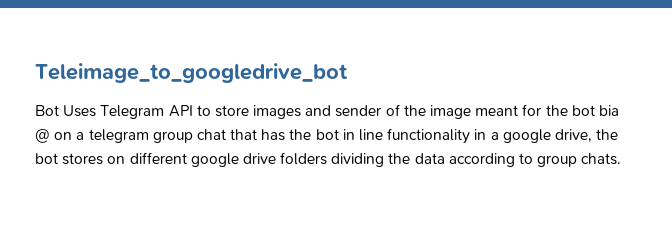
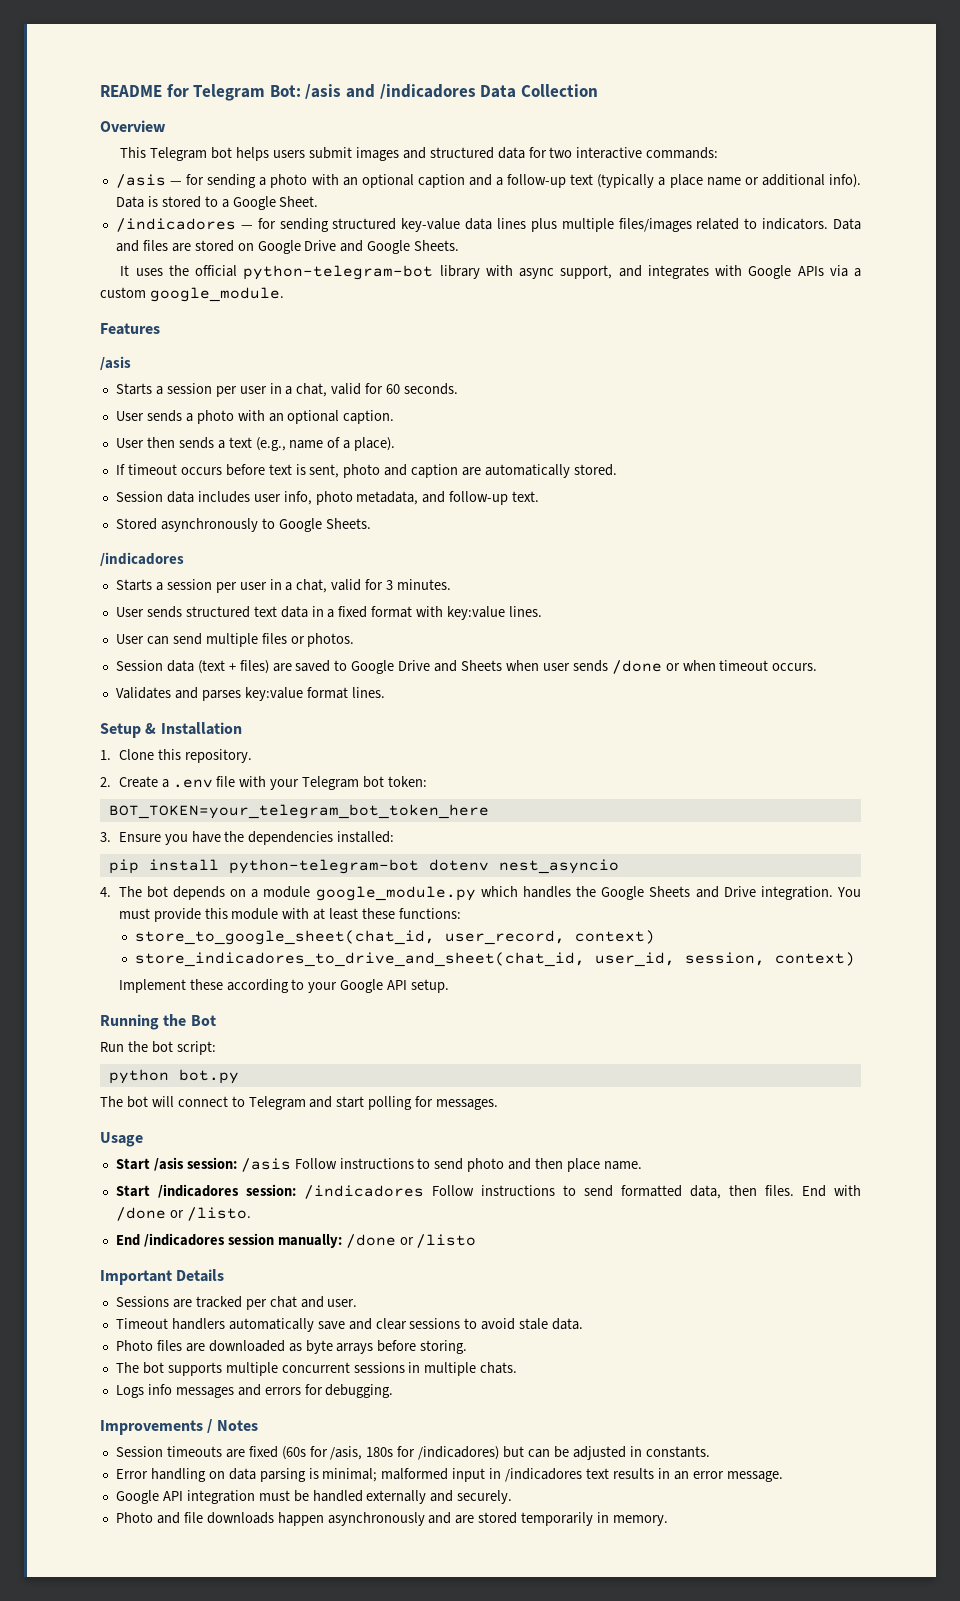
[35,63,348,83] [35,104,619,119] [35,128,619,144] [35,152,622,167] Teleimage_to_googledrive_bot // Bot Uses Telegram API to store images and sender of the image meant for the bot bia @ on a telegram group chat that has the bot in line functionality in a google drive, the bot stores on different google drive folders dividing the data according to group chats. -> [100,84,598,101] [100,120,166,132] [120,147,719,161] [115,174,861,188] [115,196,319,210] [115,218,861,232] [115,240,460,254] [120,265,861,280] [100,287,284,302] [100,323,160,335] [100,356,131,371] [115,383,459,397] [115,410,395,424] [115,437,396,451] [115,464,617,478] [115,491,540,505] [115,518,371,532] [100,552,184,567] [115,579,452,593] [115,606,543,620] [115,633,355,647] [115,660,818,674] [115,687,385,701] [100,722,242,738] [100,749,252,763] [100,776,427,790] [108,804,489,819] [100,831,395,845] [108,859,619,874] [100,886,861,901] [118,908,461,922] [134,930,655,945] [134,952,855,967] [118,979,450,993] [100,1014,216,1030] [100,1041,216,1055] [108,1069,239,1084] [100,1096,499,1110] [100,1132,143,1147] [115,1157,642,1172] [115,1184,861,1199] [115,1207,251,1221] [115,1233,477,1248] [100,1269,225,1285] [115,1296,358,1310] [115,1318,584,1332] [115,1340,468,1354] [115,1362,518,1376] [115,1384,394,1398] [100,1419,258,1435] [115,1446,710,1460] [115,1468,783,1482] [115,1490,513,1504] [115,1512,669,1526] README for Telegram Bot: /asis and /indicadores Data Collection // Overview // This Telegram bot helps users submit images and structured data for two interactive commands: // /asis — for sending a photo with an optional caption and a follow-up text (typically a place name or additional info). Data is stored to a Google Sheet. // /indicadores — for sending structured key-value data lines plus multiple files/images related to indicators. Data and files are stored on Google Drive and Google Sheets. // It uses the official python-telegram-bot library with async support, and integrates with Google APIs via a custom google_module. // Features // /asis // Starts a session per user in a chat, valid for 60 seconds. // User sends a photo with an optional caption. // User then sends a text (e.g., name of a place). // If timeout occurs before text is sent, photo and caption are automatically stored. // Session data includes user info, photo metadata, and follow-up text. // Stored asynchronously to Google Sheets. // /indicadores // Starts a session per user in a chat, valid for 3 minutes. // User sends structured text data in a fixed format with key:value lines. // User can send multiple files or photos. // Session data (text + files) are saved to Google Drive and Sheets when user sends /done or when timeout occurs. // Validates and parses key:value format lines. // Setup & Installation // 1. Clone this repository. // 2. Create a .env file with your Telegram bot token: // BOT_TOKEN=your_telegram_bot_token_here // 3. Ensure you have the dependencies installed: // pip install python-telegram-bot dotenv nest_asyncio // 4. The bot depends on a module google_module.py which handles the Google Sheets and Drive integration. You must provide this module with at least these functions: // store_to_google_sheet(chat_id, user_record, context) // store_indicadores_to_drive_and_sheet(chat_id, user_id, session, context) // Implement these according to your Google API setup. // Running the Bot // Run the bot script: // python bot.py // The bot will connect to Telegram and start polling for messages. // Usage // Start /asis session: /asis Follow instructions to send photo and then place name. // Start /indicadores session: /indicadores Follow instructions to send formatted data, then files. End with /done or /listo. // End /indicadores session manually: /done or /listo // Important Details // Sessions are tracked per chat and user. // Timeout handlers automatically save and clear sessions to avoid stale data. // Photo files are downloaded as byte arrays before storing. // The bot supports multiple concurrent sessions in multiple chats. // Logs info messages and errors for debugging. // Improvements / Notes // Session timeouts are fixed (60s for /asis, 180s for /indicadores) but can be adjusted in constants. // Error handling on data parsing is minimal; malformed input in /indicadores text results in an error message. // Google API integration must be handled externally and securely. // Photo and file downloads happen asynchronously and are stored temporarily in memory.

